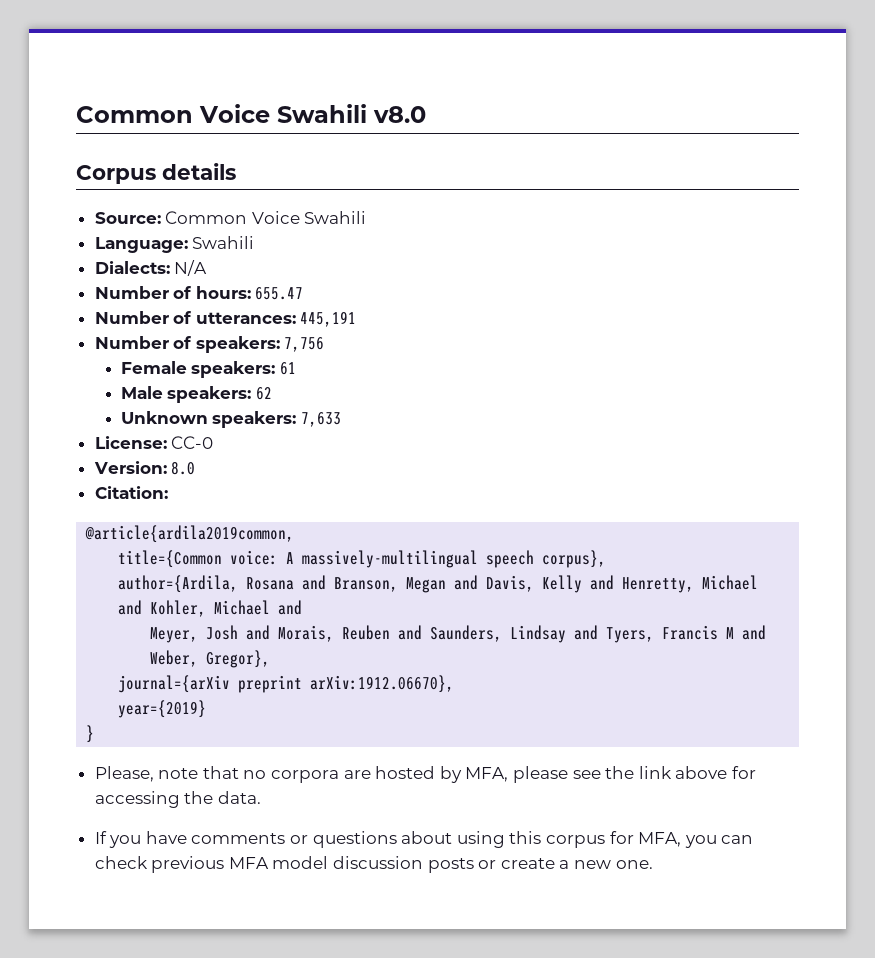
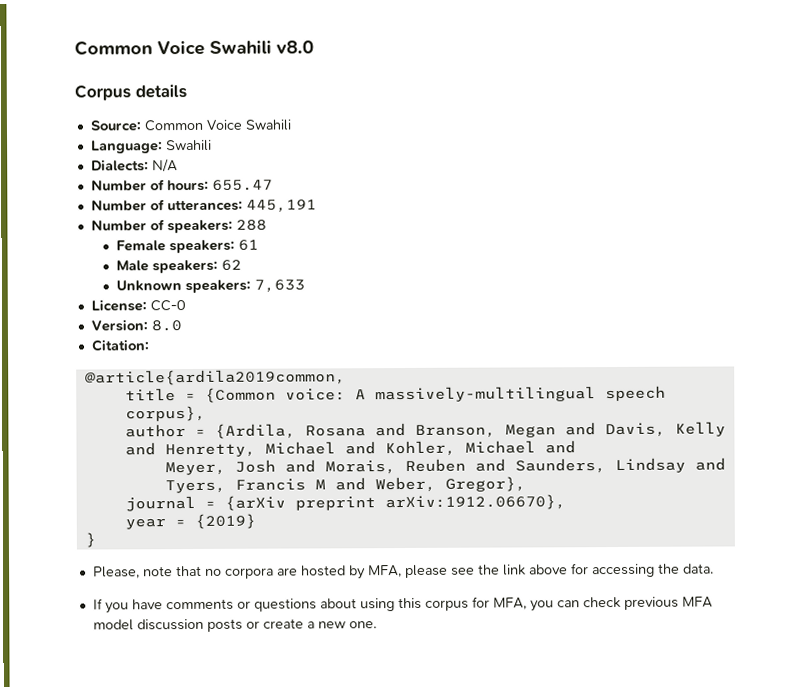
[284,337,325,352] 7,756 -> [235,219,267,231] 288
[118,550,223,568] title={Common -> [124,387,276,403] title = {Common
[118,575,239,593] author={Ardila, -> [124,423,296,439] author = {Ardila,
[118,675,231,693] journal={arXiv -> [124,495,286,512] journal = {arXiv
[118,700,207,718] year={2019} -> [124,513,256,530] year = {2019}

